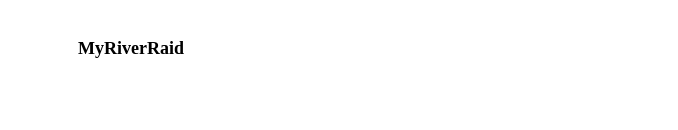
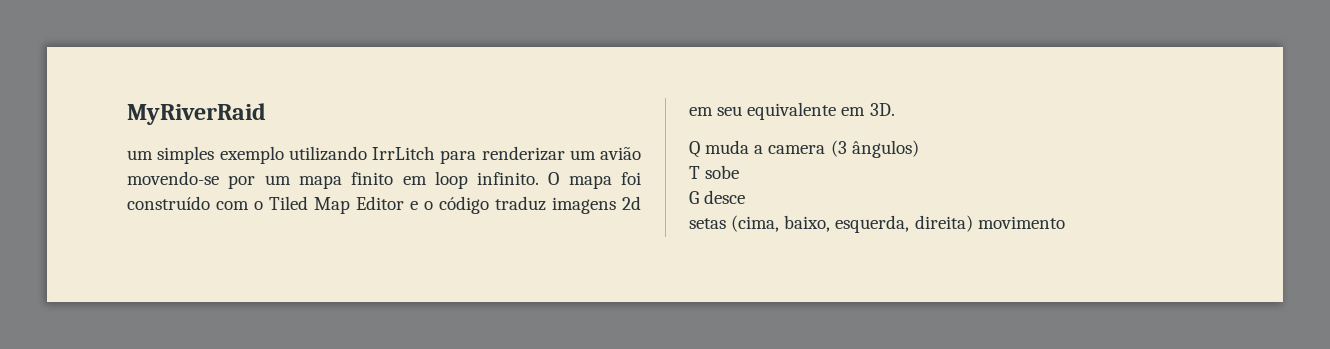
(184, 49) none -> [127,146,641,164] [127,171,642,189] [127,196,641,214] [689,102,895,120] [689,140,919,158] [689,165,740,179] [689,190,746,204] [689,215,1065,233] // um simples exemplo utilizando IrrLitch para renderizar um avião movendo-se por um mapa finito em loop infinito. O mapa foi construído com o Tiled Map Editor e o código traduz imagens 2d em seu equivalente em 3D. // Q muda a camera (3 ângulos) // T sobe // G desce // setas (cima, baixo, esquerda, direita) movimento

